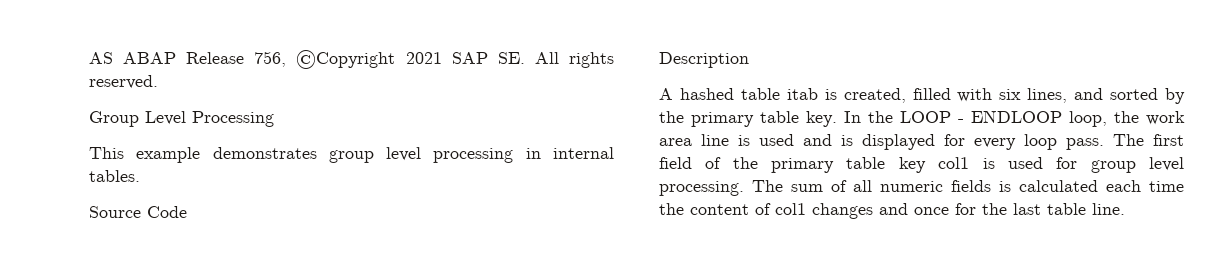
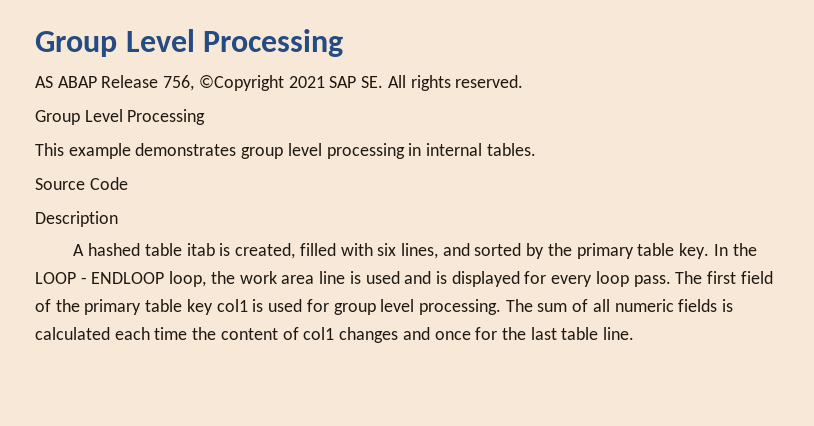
(89, 58) none -> [35,29,344,57] Group Level Processing //

